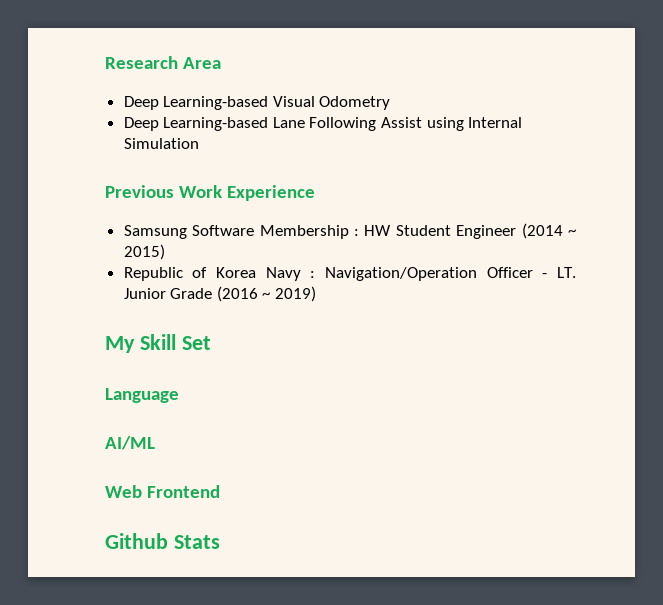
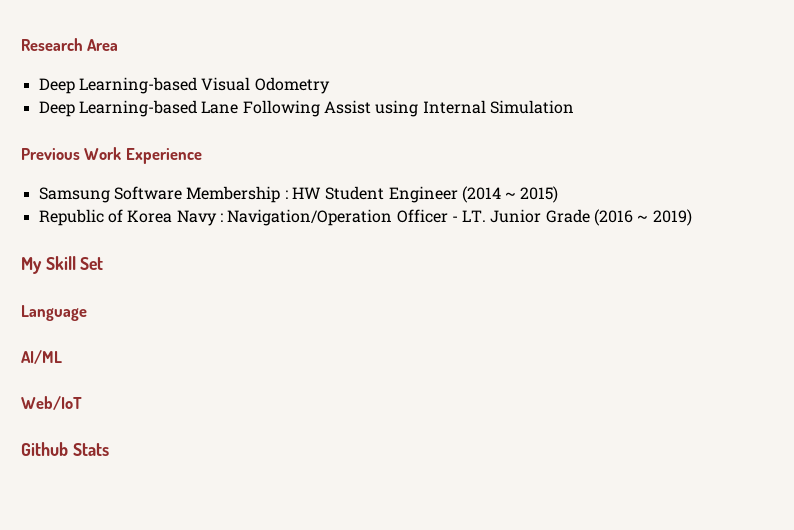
[105,485,221,498] Web Frontend -> [21,396,82,410] Web/IoT

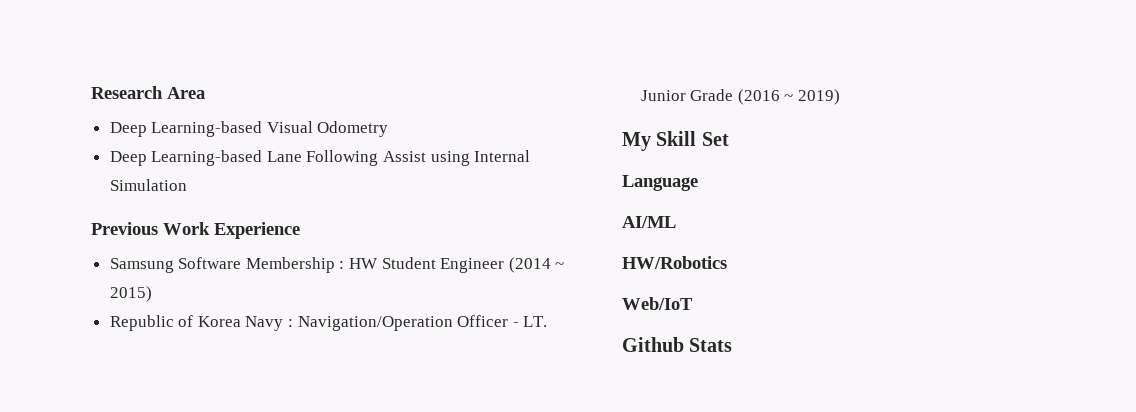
(62, 357) none -> [622,256,727,269] // HW/Robotics

